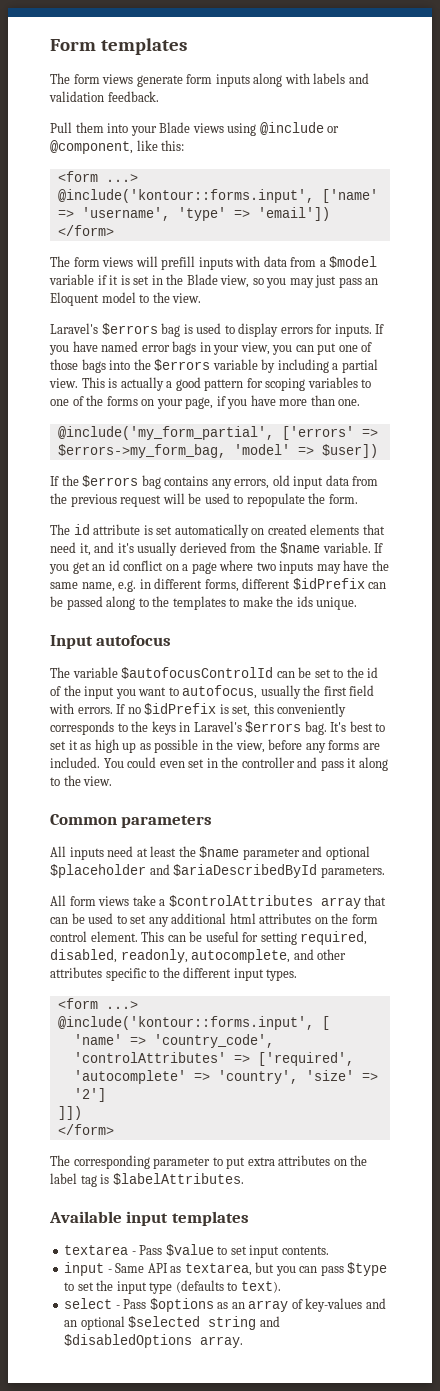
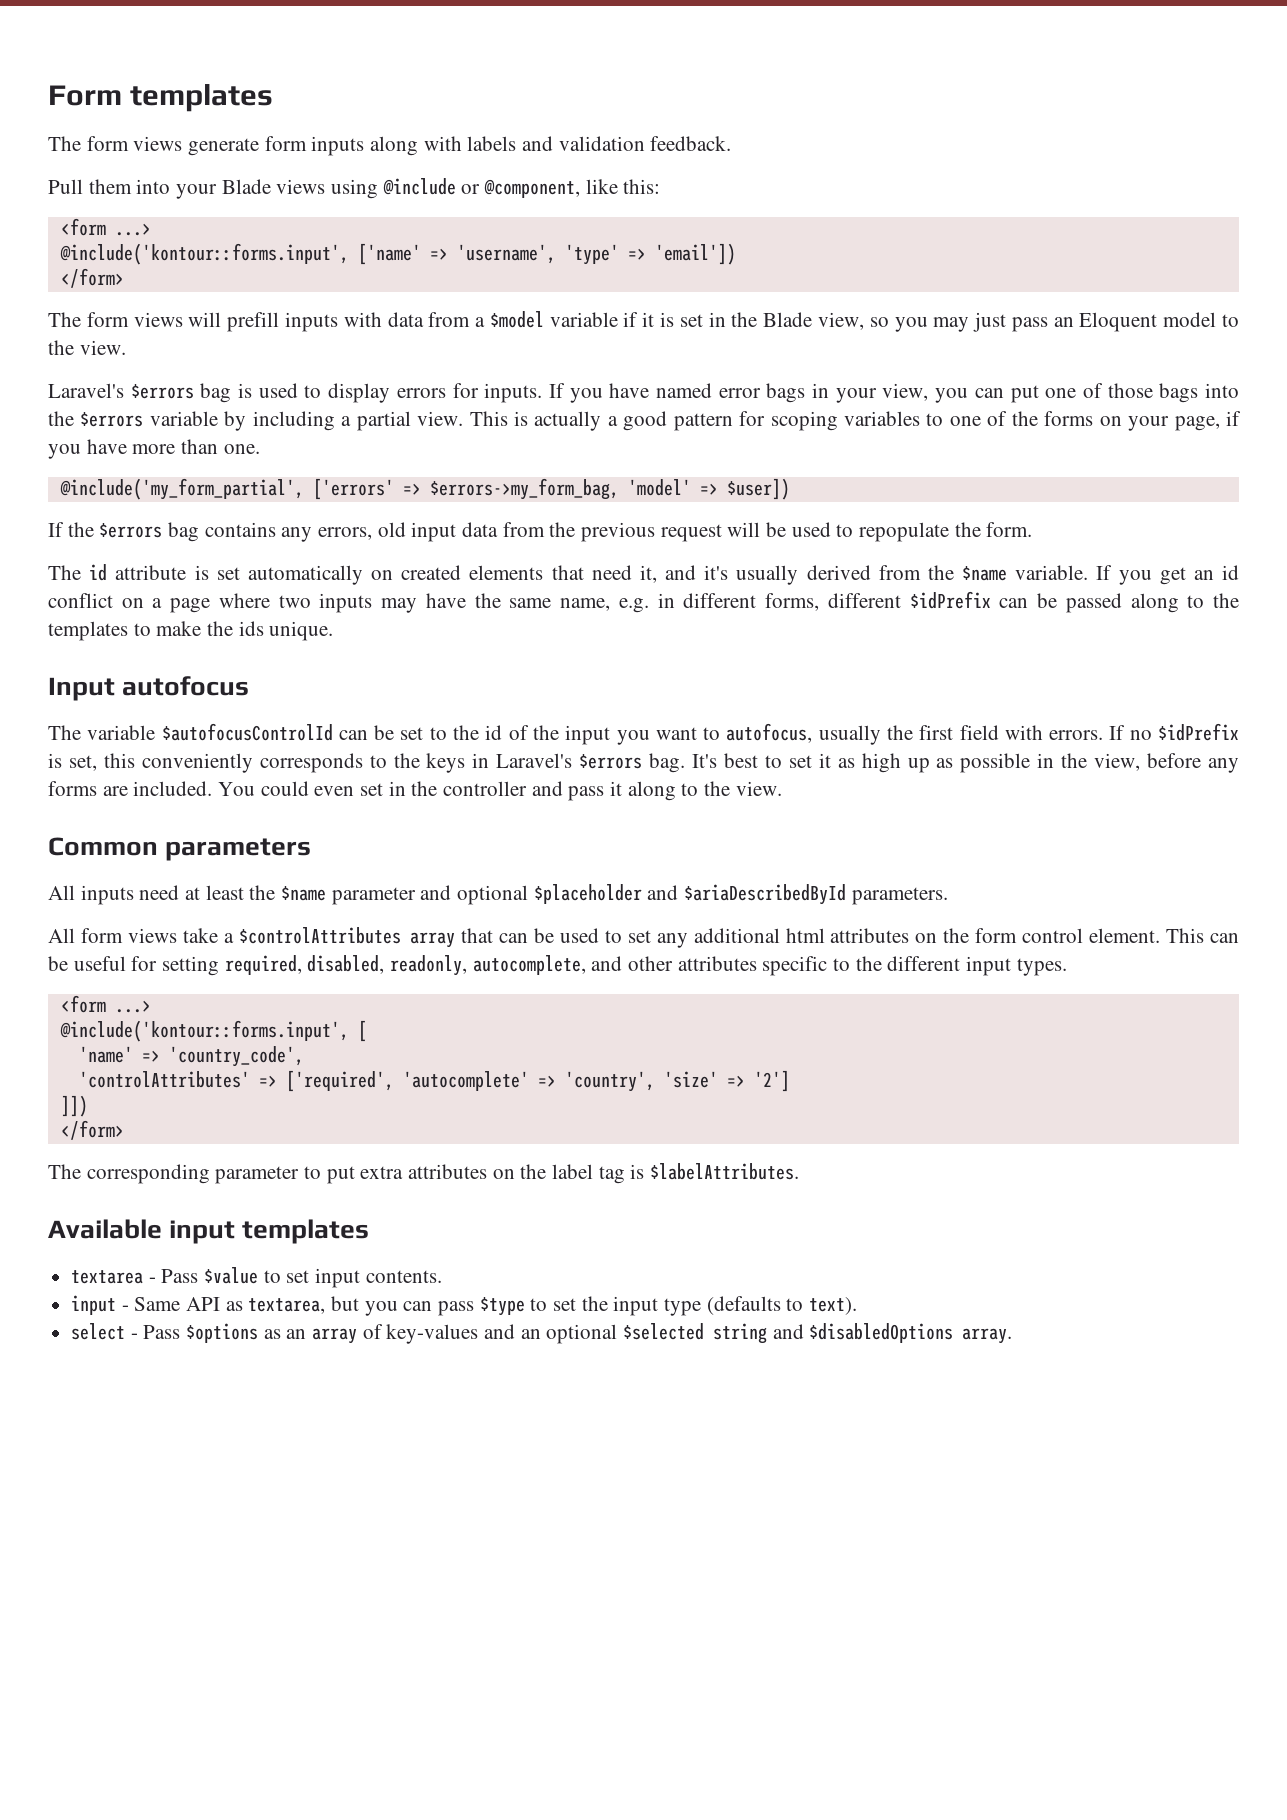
[179,542,227,553] derieved -> [806,565,871,580] derived

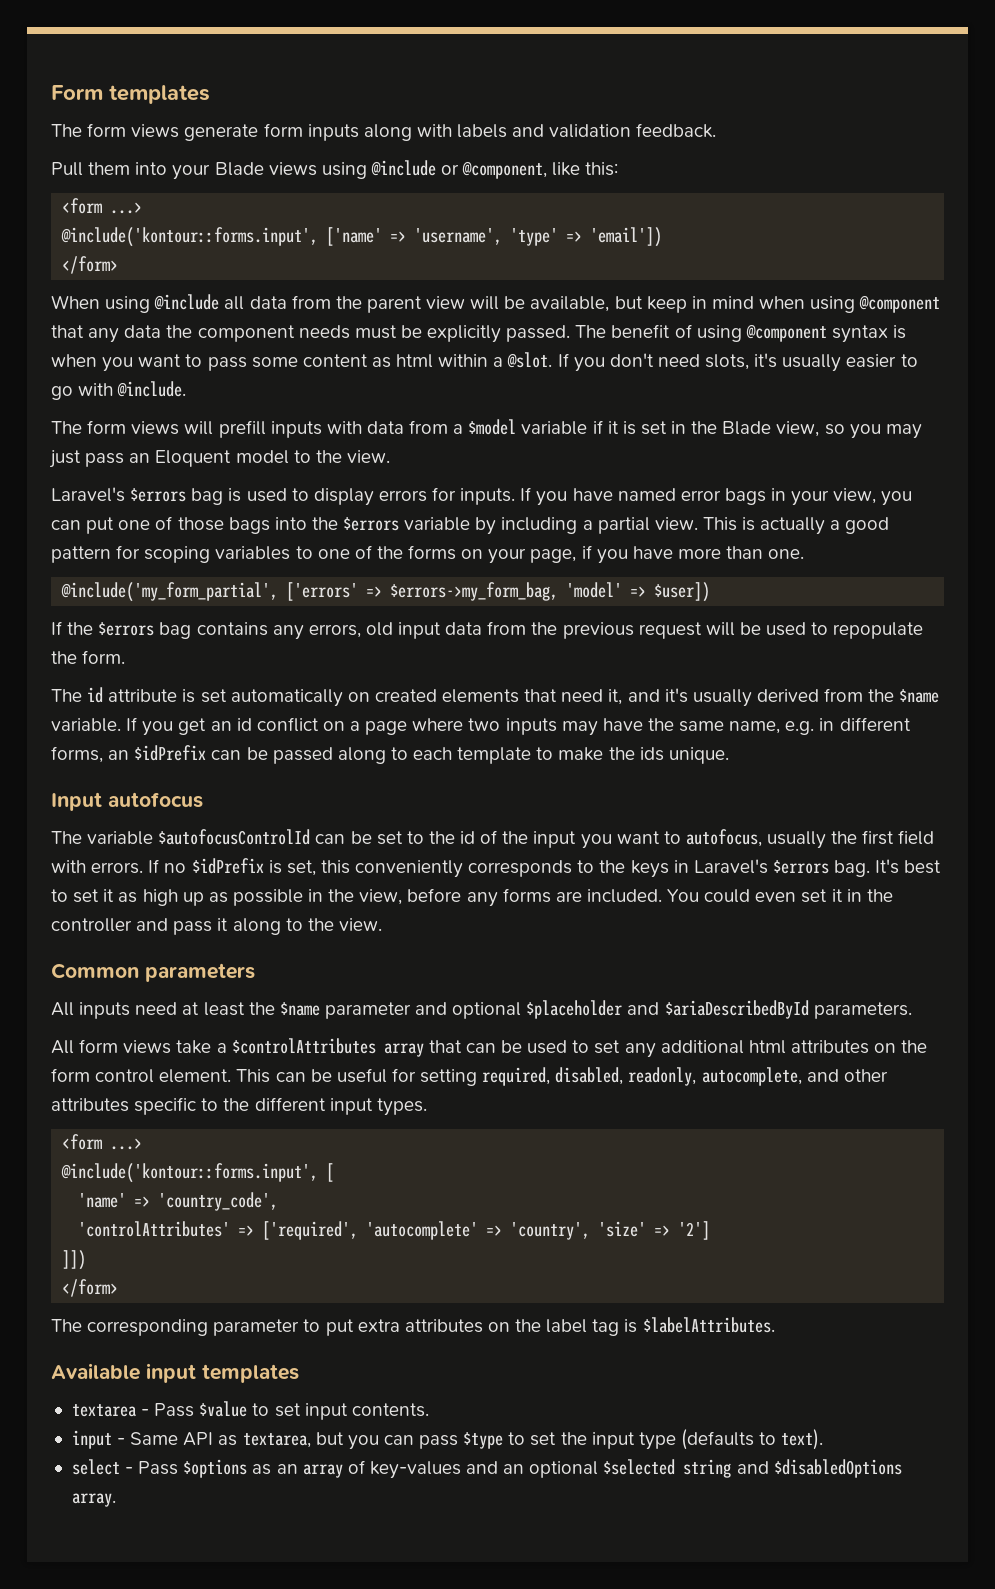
(124, 278) none -> [51,294,941,313] [51,324,907,343] [51,352,918,372] [51,381,187,400] // When using @include all data from the parent view will be available, but keep in mind when using @component that any data the component needs must be explicitly passed. The benefit of using @component syntax is when you want to pass some content as html within a @slot. If you don't need slots, it's usually easier to go with @include.
[827,593,901,608] different -> [108,750,130,760] an
[1213,593,1239,608] [48,621,128,641] the templates -> [413,747,532,764] each template
(384, 789) none -> [831,889,843,902] it

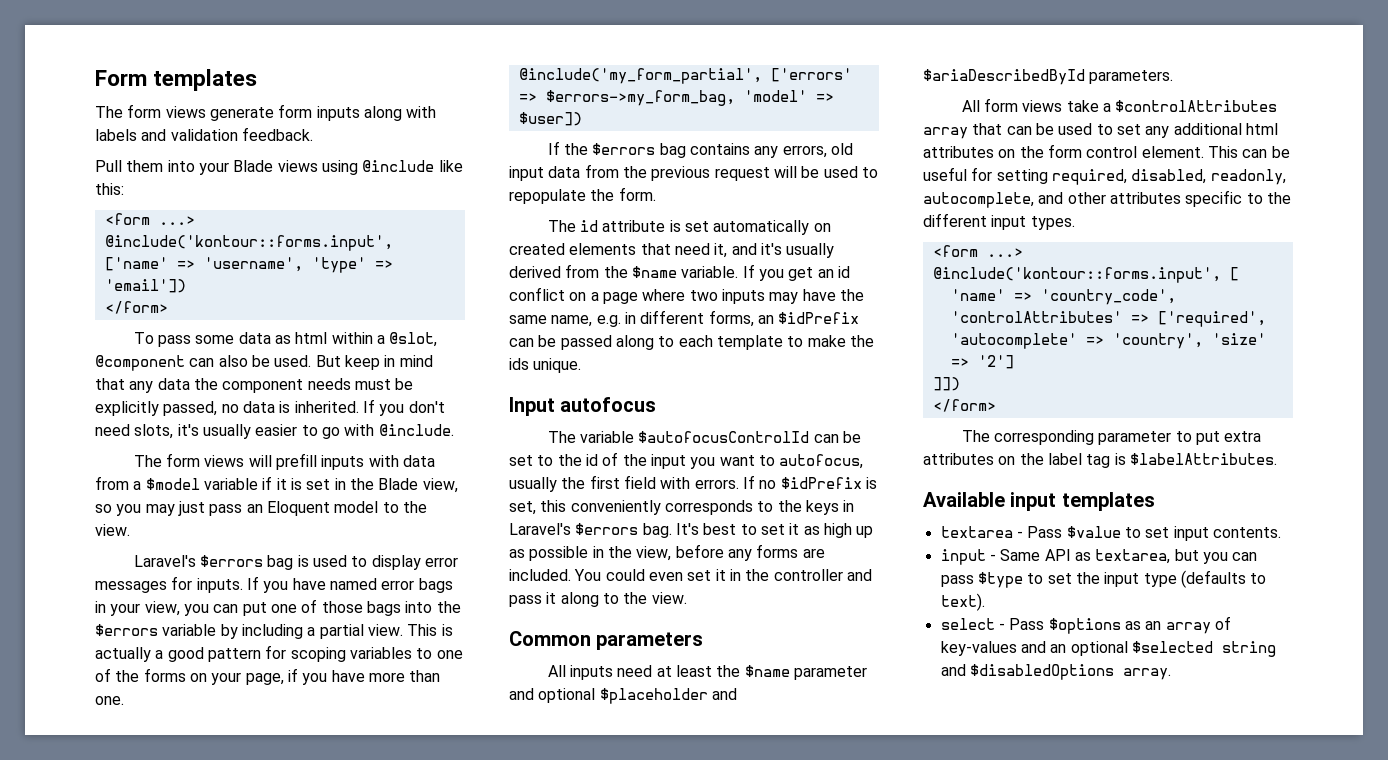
[441,161,548,179] or @component, -> (435, 166) none
[51,294,941,313] When using @include all data from the parent view will be available, but keep in mind when using @component -> [133,332,438,347] [95,355,433,371] To pass some data as html within a @slot, @component can also be used. But keep in mind
[506,324,907,343] [51,352,553,372] passed. The benefit of using @component syntax is when you want to pass some content as html within a @slot. -> [163,401,359,416] passed, no data is inherited.
[378,490,427,502] errors -> [425,557,459,567] [95,581,167,593] error messages

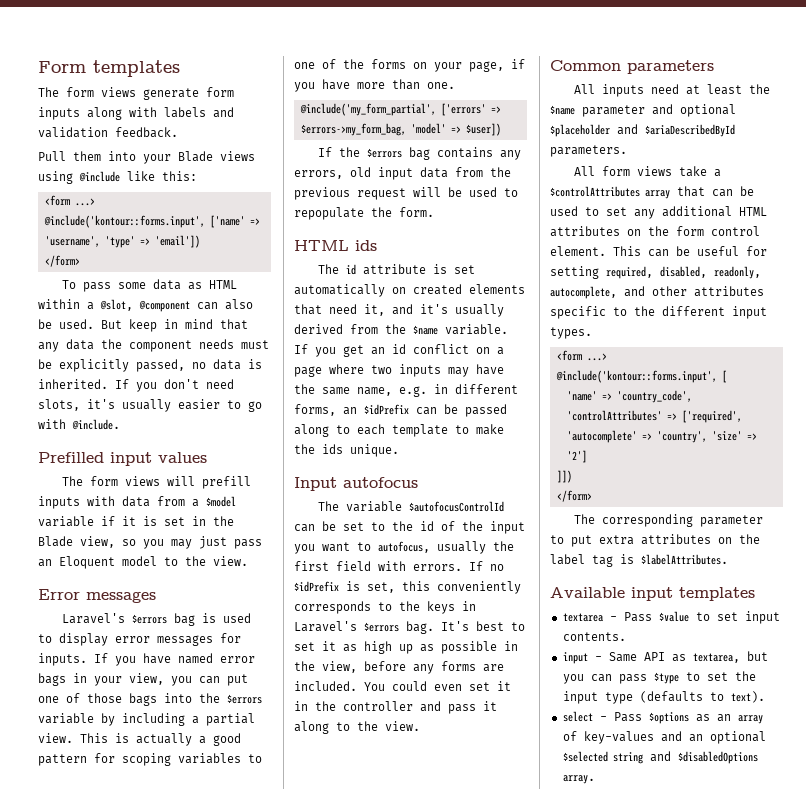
[295,332,328,344] html -> [208,280,237,289] HTML
(454, 430) none -> [38,452,207,466] // Prefilled input values
(130, 530) none -> [38,589,156,603] // Error messages
(656, 194) none -> [294,240,377,251] // HTML ids
[1245,123,1278,135] html -> [739,207,767,216] HTML

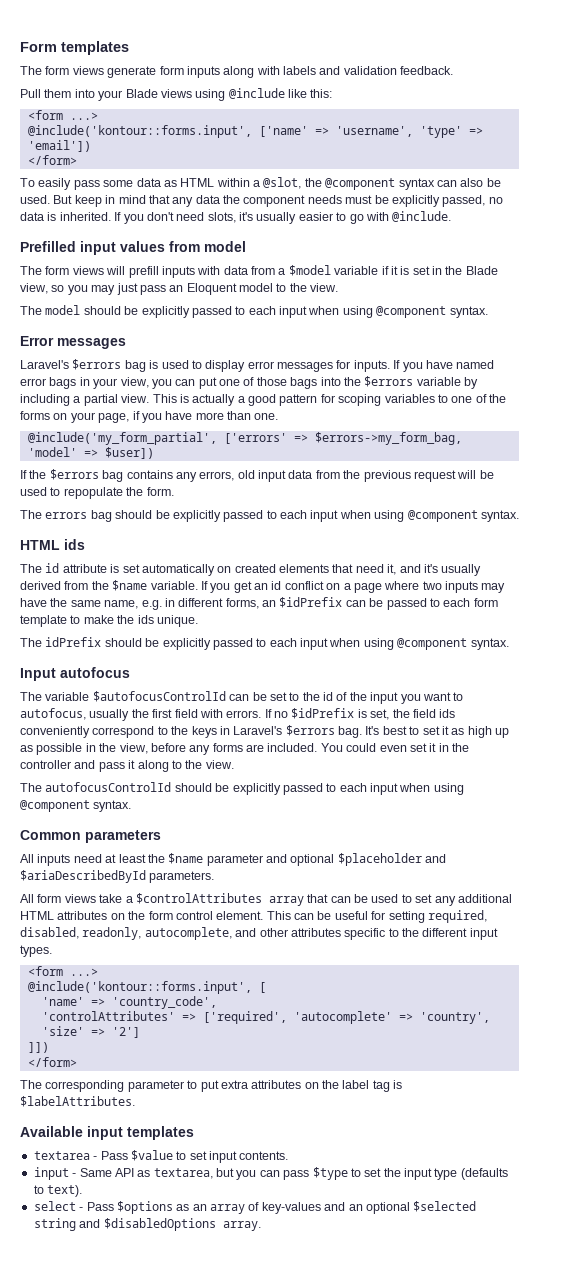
(76, 284) none -> [38,178,72,190] easily
[139,300,190,312] @component -> [304,178,435,190] the @component syntax
(207, 457) none -> [169,241,246,252] from model
(248, 561) none -> [20,305,488,318] // The model should be explicitly passed to each input when using @component syntax.
(434, 212) none -> [20,510,519,522] // The errors bag should be explicitly passed to each input when using @component syntax.
[294,424,385,437] along to each -> [429,598,498,607] to each form
(399, 450) none -> [20,637,509,650] // The idPrefix should be explicitly passed to each input when using @component syntax.
[402,581,521,594] [294,601,371,614] this conveniently corresponds -> [392,709,456,718] [20,726,155,738] the field ids conveniently correspond
(420, 726) none -> [20,782,464,795] [20,800,132,812] // The autofocusControlId should be explicitly passed to each input when using @component syntax.

